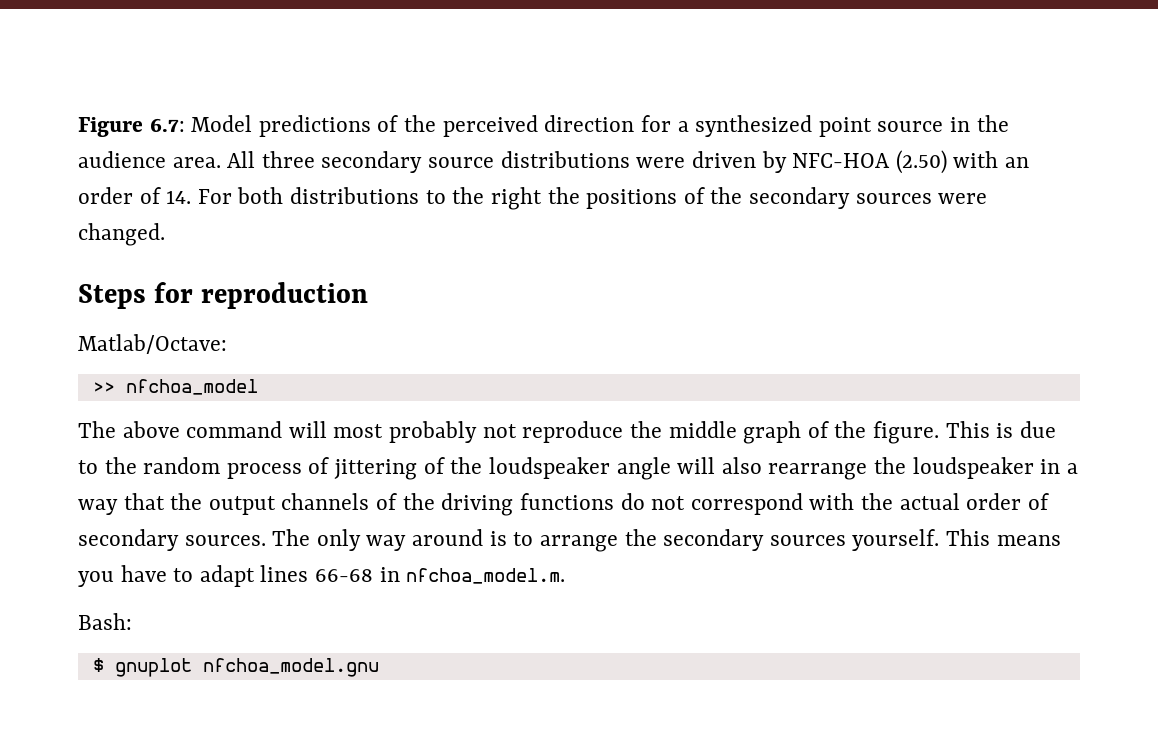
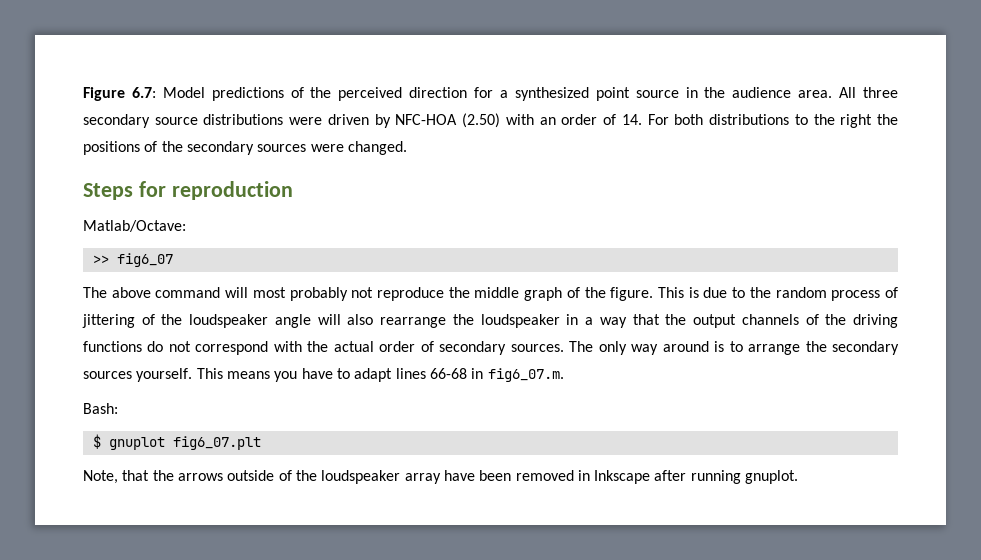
[125,379,258,395] nfchoa_model -> [116,253,173,267] fig6_07
[406,568,566,584] nfchoa_model.m. -> [487,368,564,382] fig6_07.m.
[202,658,379,677] nfchoa_model.gnu -> [172,436,261,450] [83,470,799,484] fig6_07.plt // Note, that the arrows outside of the loudspeaker array have been removed in Inkscape after running gnuplot.

